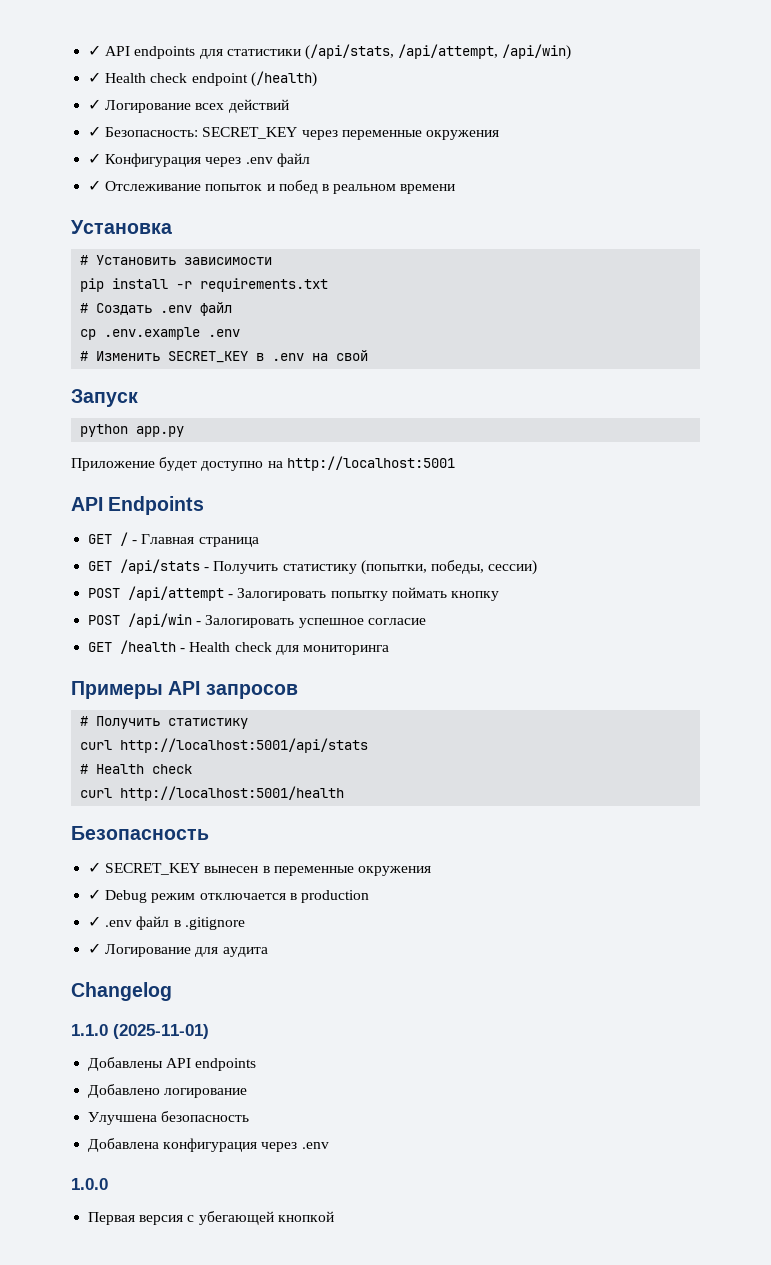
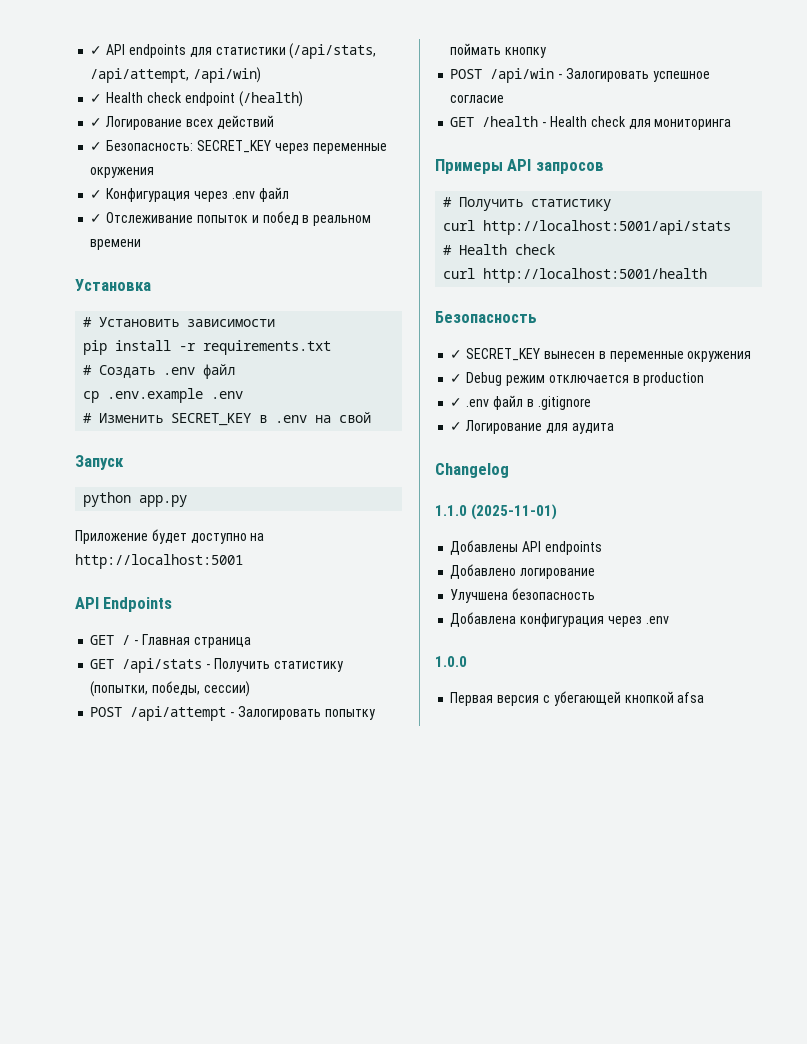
(334, 1216) none -> [677,692,705,703] afsa

